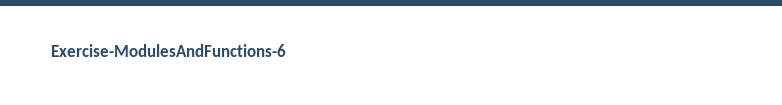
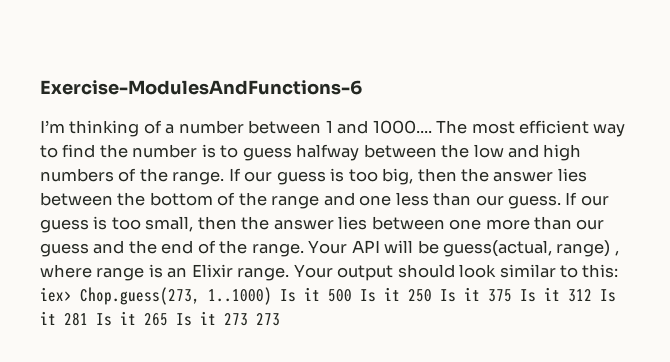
(286, 50) none -> [40,120,626,137] [40,144,582,161] [40,168,587,185] [40,192,609,209] [40,216,605,233] [40,240,619,257] [40,264,619,281] [40,287,616,305] [40,311,280,326] // I’m thinking of a number between 1 and 1000.... The most efficient way to find the number is to guess halfway between the low and high numbers of the range. If our guess is too big, then the answer lies between the bottom of the range and one less than our guess. If our guess is too small, then the answer lies between one more than our guess and the end of the range. Your API will be guess(actual, range) , where range is an Elixir range. Your output should look similar to this: iex> Chop.guess(273, 1..1000) Is it 500 Is it 250 Is it 375 Is it 312 Is it 281 Is it 265 Is it 273 273

